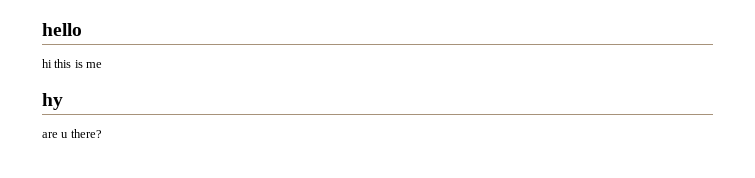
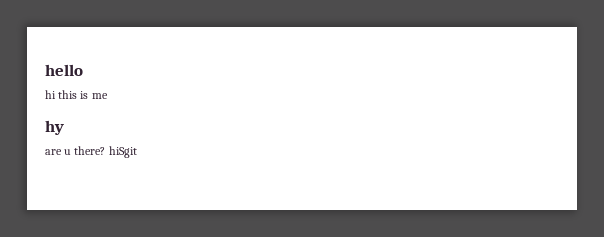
(102, 133) none -> [108,146,137,158] hiSgit

